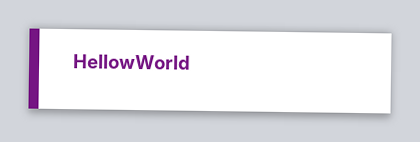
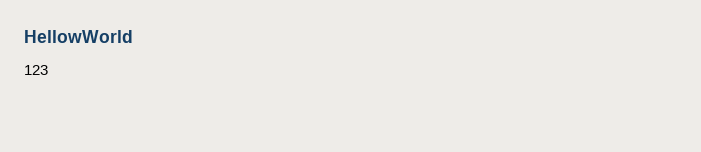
(191, 62) none -> [24,65,48,75] // 123

